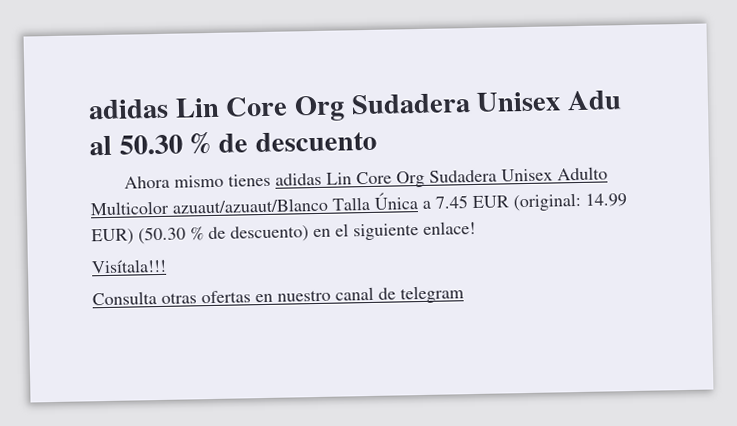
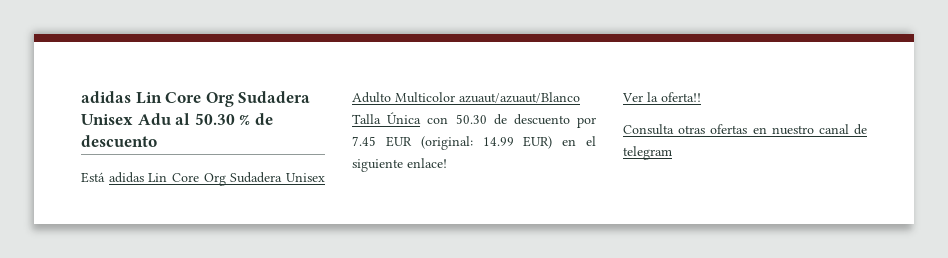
[123,173,271,189] Ahora mismo tienes -> [81,172,105,183] Está
[422,200,431,209] a -> [427,114,596,128] con 50.30 de descuento por
[138,225,309,245] (50.30 % de descuento) -> (553, 142) none
[91,258,167,274] Visítala!!! -> [622,92,701,102] Ver la oferta!!

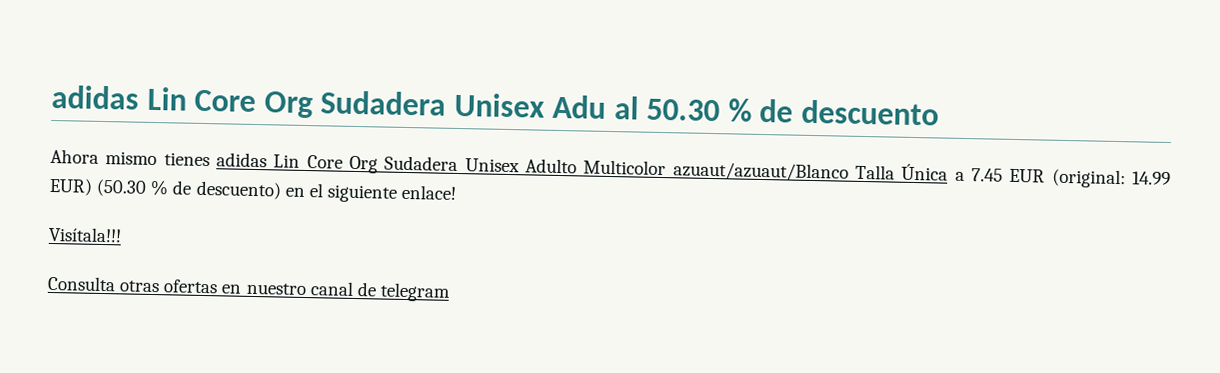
[81,172,105,183] Está -> [50,148,210,167] Ahora mismo tienes
[427,114,596,128] con 50.30 de descuento por -> [954,171,965,181] a
(553, 142) none -> [96,178,282,200] (50.30 % de descuento)
[622,92,701,102] Ver la oferta!! -> [48,226,122,243] Visítala!!!

